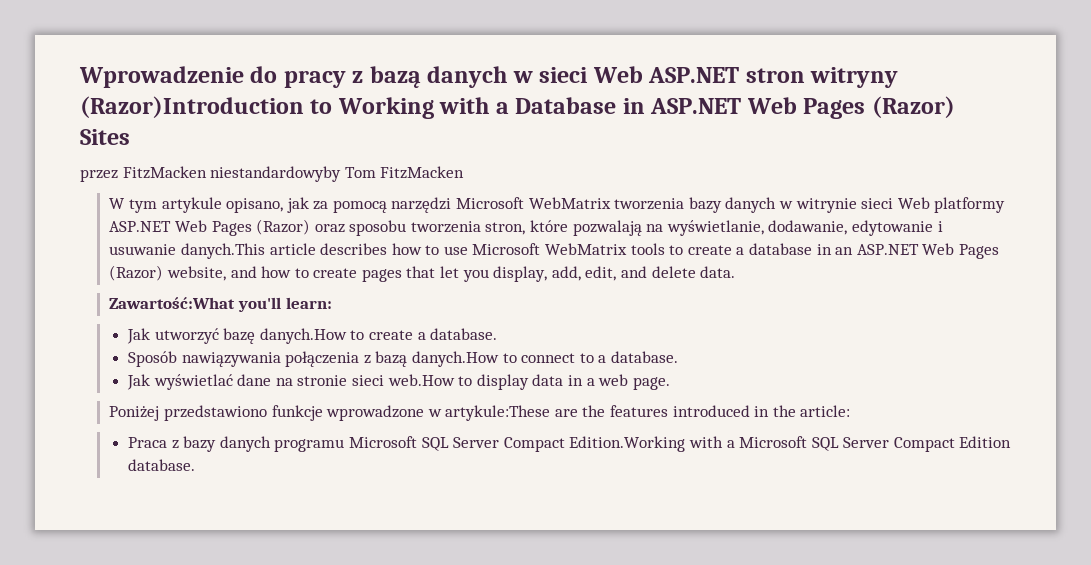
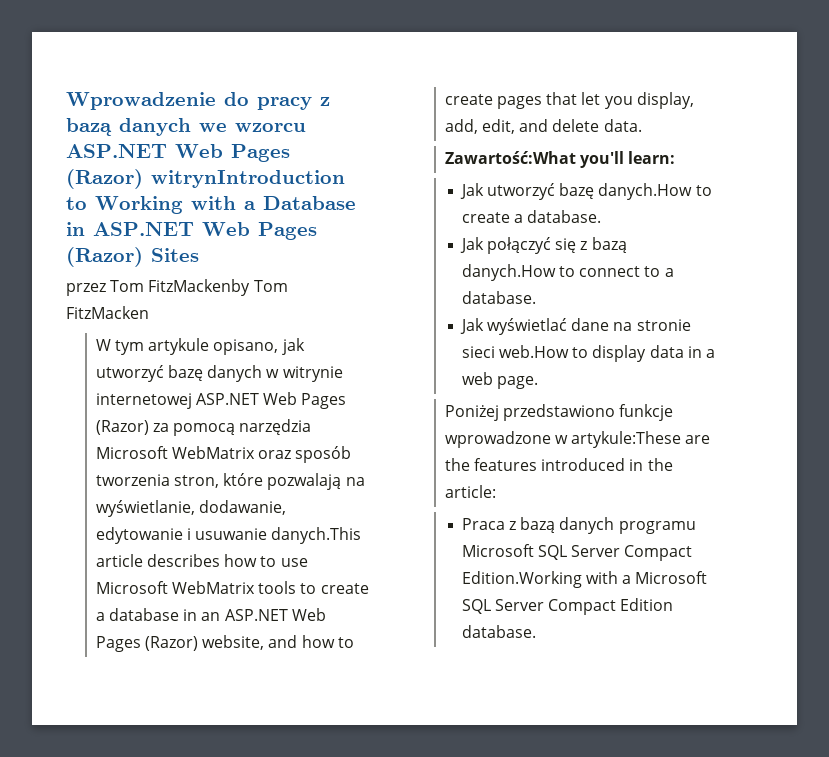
[512,66,899,88] [80,96,304,118] w sieci Web ASP.NET stron witryny (Razor)Introduction -> [199,123,306,132] [66,144,290,162] [66,169,345,189] we wzorcu ASP.NET Web Pages (Razor) witrynIntroduction
[122,166,342,182] FitzMacken niestandardowyby -> [110,279,251,296] Tom FitzMackenby
[313,197,1006,213] [109,219,407,236] za pomocą narzędzi Microsoft WebMatrix tworzenia bazy danych w witrynie sieci Web platformy ASP.NET Web Pages (Razor) oraz sposobu -> [95,365,343,382] [95,392,347,409] [95,419,312,436] [95,446,352,463] utworzyć bazę danych w witrynie internetowej ASP.NET Web Pages (Razor) za pomocą narzędzia Microsoft WebMatrix oraz sposób
[128,351,360,367] Sposób nawiązywania połączenia -> [459,237,577,254] Jak połączyć się
[183,436,217,452] bazy -> [520,517,556,533] bazą

